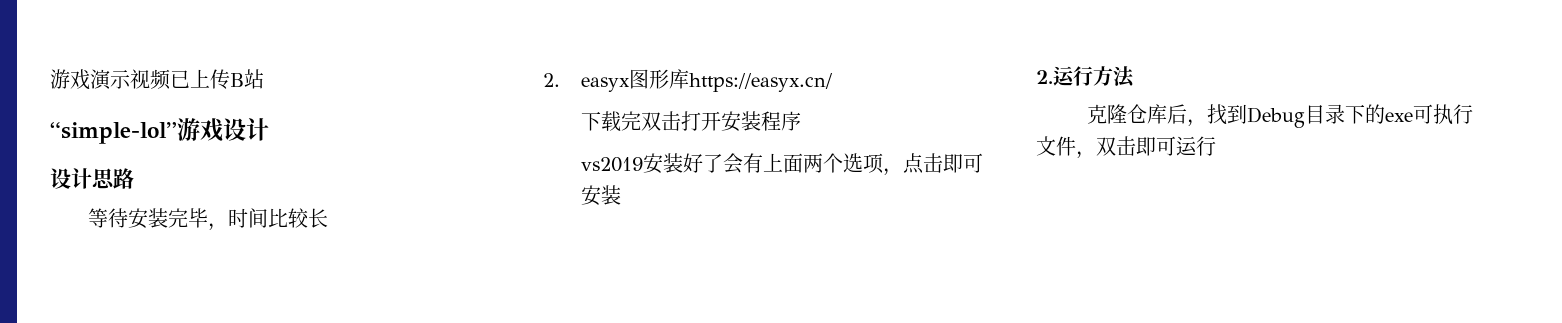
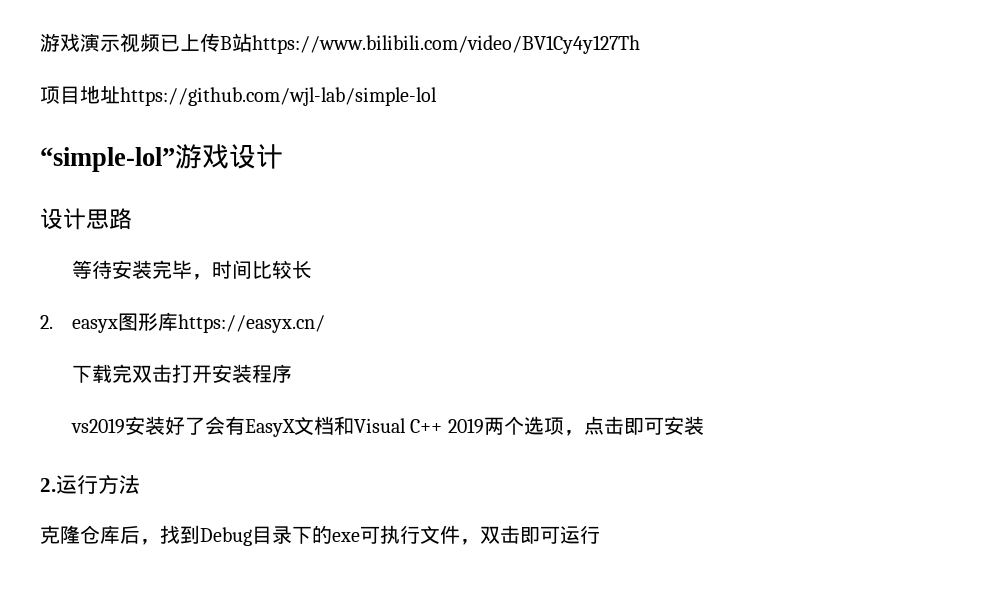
(264, 79) none -> [252,35,640,54] [40,85,437,106] https://www.bilibili.com/video/BV1Cy4y127Th // 项目地址https://github.com/wjl-lab/simple-lol
[763,153,804,173] 上面 -> [244,416,484,437] EasyX文档和Visual C++ 2019

